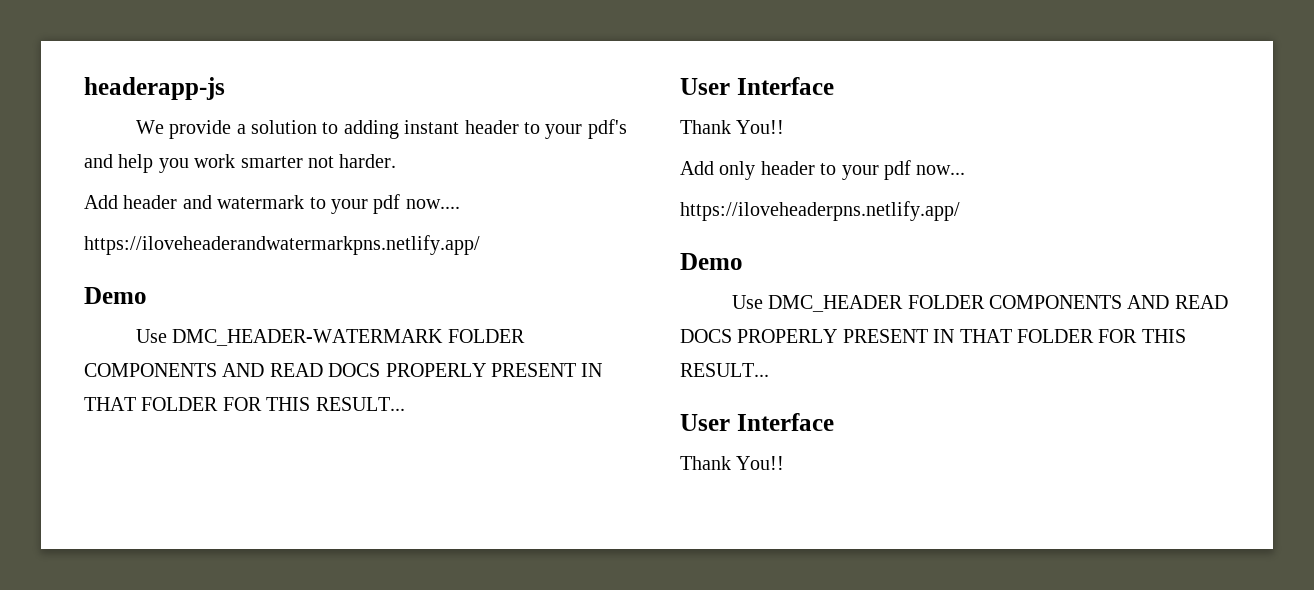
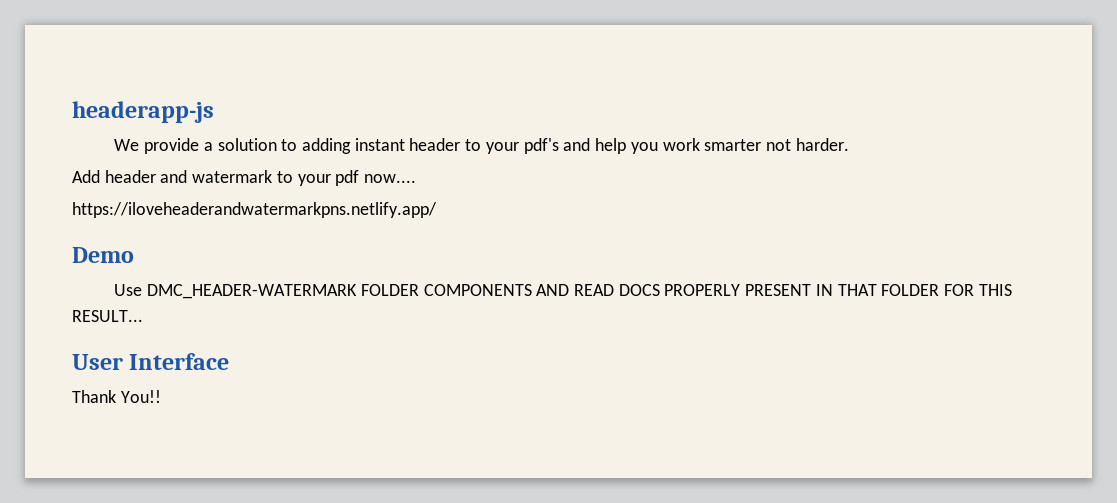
[680,160,966,180] [680,201,960,221] [680,253,743,270] [731,295,1228,312] [680,329,1186,343] [680,363,769,377] [680,413,834,431] [680,456,785,470] // Add only header to your pdf now... // https://iloveheaderpns.netlify.app/ // Demo // Use DMC_HEADER FOLDER COMPONENTS AND READ DOCS PROPERLY PRESENT IN THAT FOLDER FOR THIS RESULT... // User Interface // Thank You!! -> (161, 396) none

